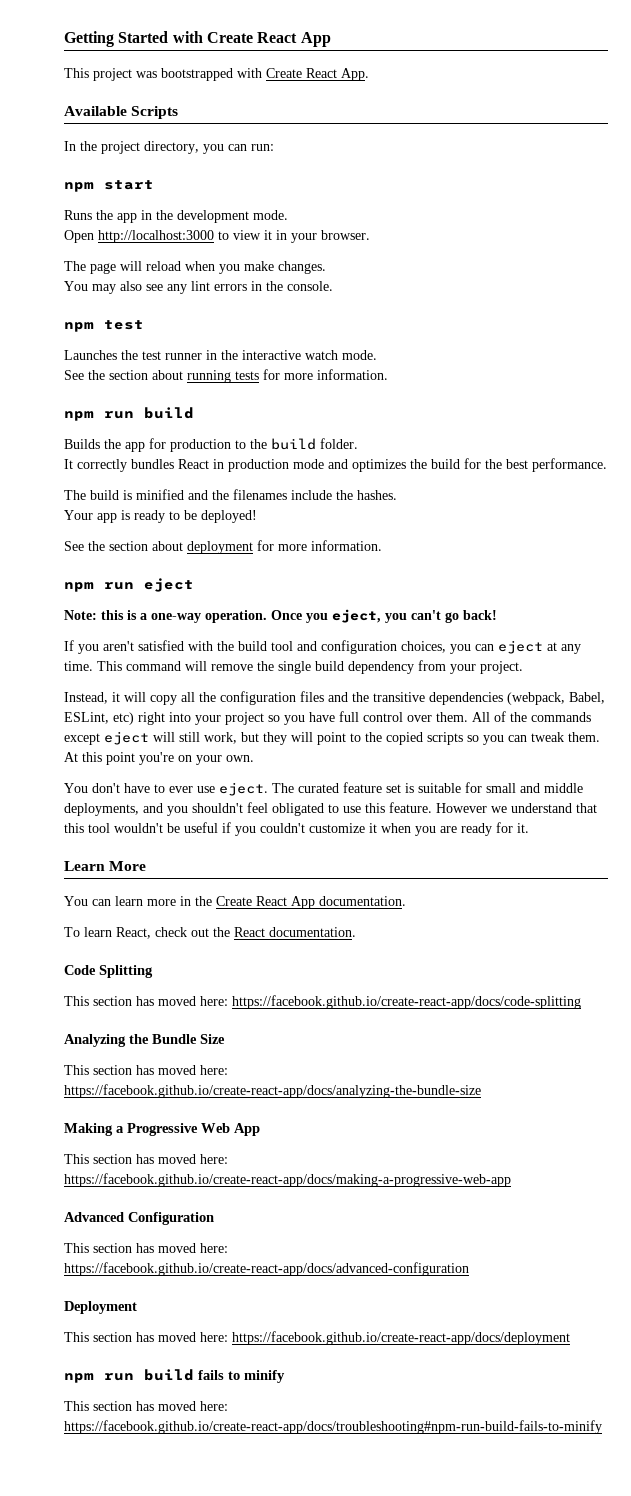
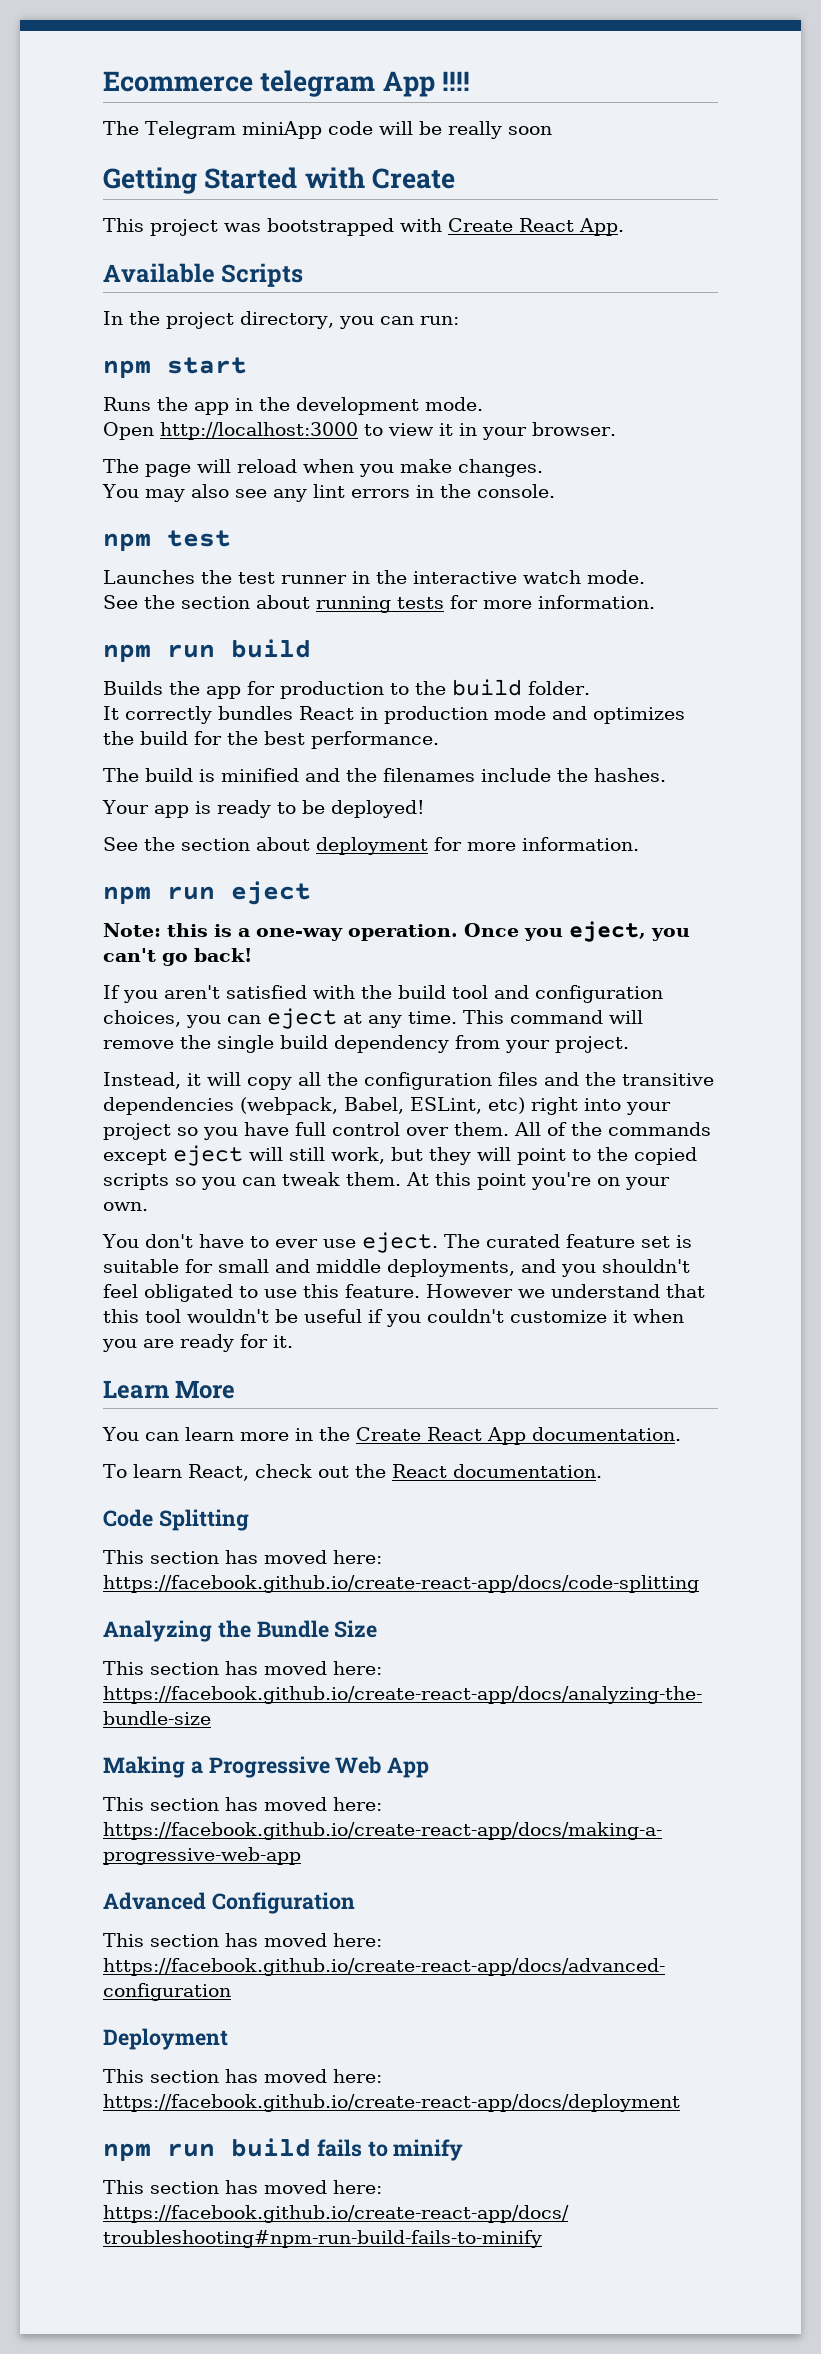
(64, 39) none -> [103,70,470,97] [103,121,552,139] Ecommerce telegram App !!!! // The Telegram miniApp code will be really soon //
[257,32,331,47] React App -> (455, 178) none

